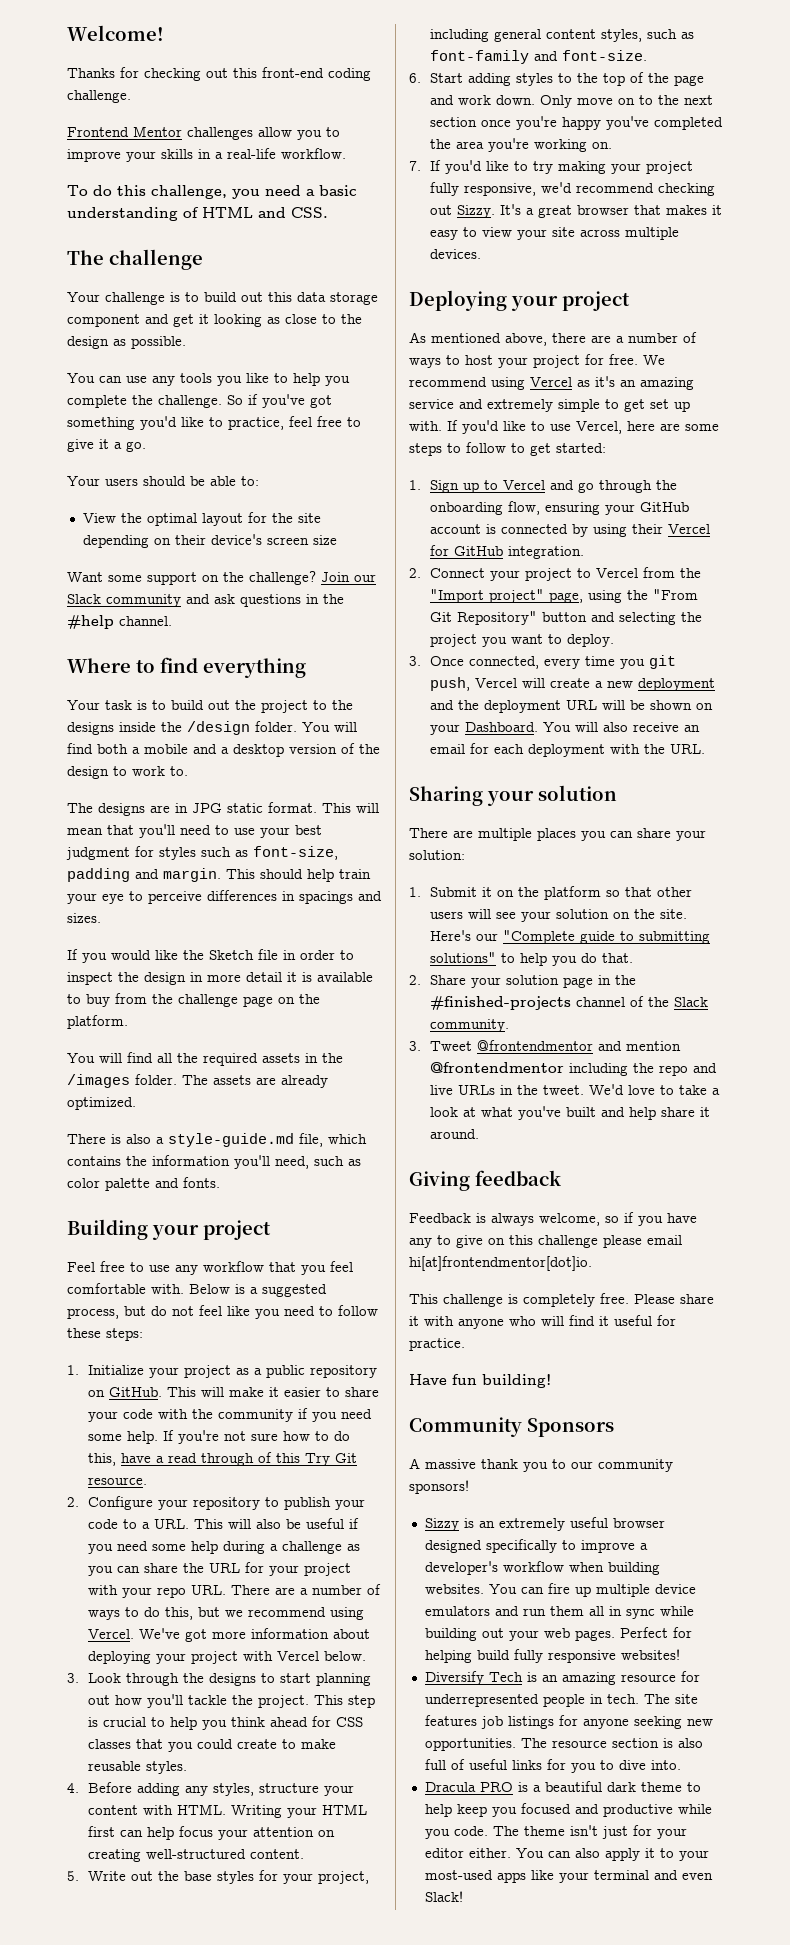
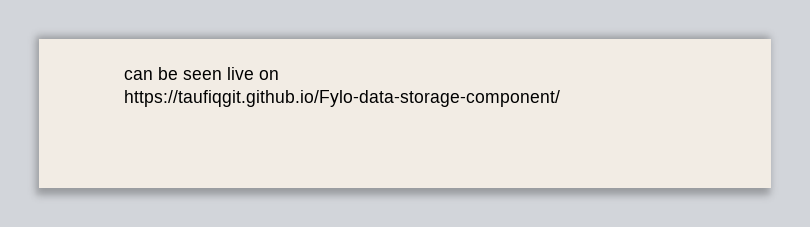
[67,25,164,41] [67,67,371,81] [67,90,131,103] [67,126,340,140] [67,148,346,162] [67,185,357,199] [67,207,328,221] [67,249,203,270] [67,292,378,305] [67,314,362,327] [67,336,186,349] [67,373,350,386] [67,394,332,408] [67,416,361,430] [67,439,146,452] [67,476,259,486] [82,512,321,526] [82,534,337,548] [67,571,376,585] [67,594,344,607] [67,615,172,629] [67,657,306,678] [67,700,353,713] [67,721,357,735] [67,743,380,757] [67,766,188,779] [67,802,379,816] [67,824,322,838] [66,846,338,860] [67,868,371,882] [67,890,382,904] [67,913,101,923] [67,949,354,963] [67,972,373,985] [67,993,320,1007] [67,1015,128,1029] [67,1052,343,1066] [67,1074,328,1088] [67,1097,136,1110] [67,1133,367,1147] [67,1155,361,1169] [67,1177,220,1191] [67,1219,271,1240] [67,1261,353,1275] [67,1283,327,1297] [67,1305,378,1319] [67,1328,143,1341] [67,1365,378,1378] [88,1387,380,1397] [88,1408,373,1422] [88,1430,351,1444] [88,1452,358,1466] [88,1477,148,1485] [67,1496,366,1510] [88,1518,360,1529] [88,1541,361,1554] [88,1562,352,1576] [88,1584,382,1598] [88,1607,365,1620] [88,1628,371,1642] [88,1651,367,1664] [67,1673,372,1686] [88,1694,376,1708] [88,1716,364,1730] [88,1739,337,1752] [88,1761,188,1774] [67,1782,355,1796] [88,1804,368,1818] [88,1826,336,1840] [88,1849,305,1862] [67,1870,370,1884] [430,29,695,42] [430,50,648,64] [409,72,705,86] [430,95,714,108] [430,116,724,130] [430,138,613,152] [409,160,694,174] [430,182,716,196] [430,204,723,218] [430,227,680,240] [430,249,482,259] [409,290,630,311] [409,332,697,346] [409,354,665,368] [409,376,694,390] [409,399,690,412] [409,420,719,434] [409,442,606,456] [409,480,678,493] [430,501,690,515] [430,524,711,537] [430,545,585,559] [409,567,702,581] [430,589,699,603] [430,611,703,625] [430,634,615,647] [409,655,677,669] [430,677,716,691] [430,700,714,713] [430,722,701,735] [430,743,706,757] [409,785,617,806] [409,828,706,841] [409,850,465,860] [409,886,693,900] [430,909,688,922] [430,930,711,944] [430,952,634,966] [409,975,637,988] [430,996,709,1010] [430,1019,510,1032] [409,1040,682,1051] [430,1062,718,1076] [430,1084,721,1095] [430,1106,711,1120] [430,1129,480,1139] [409,1170,561,1191] [409,1212,697,1226] [409,1235,682,1248] [409,1256,592,1271] [409,1293,714,1307] [409,1315,676,1329] [409,1338,465,1351] [409,1374,551,1388] [409,1417,614,1437] [409,1458,673,1472] [409,1480,469,1494] [424,1517,665,1531] [424,1539,648,1553] [424,1561,660,1575] [424,1583,696,1597] [424,1606,694,1619] [424,1627,692,1641] [424,1649,680,1663] [424,1671,700,1685] [424,1694,698,1707] [424,1715,713,1729] [424,1738,703,1751] [424,1759,681,1773] [424,1781,701,1792] [424,1803,712,1817] [424,1825,687,1839] [424,1848,709,1861] [424,1870,713,1883] [424,1891,463,1902] Welcome! // Thanks for checking out this front-end coding challenge. // Frontend Mentor challenges allow you to improve your skills in a real-life workflow. // To do this challenge, you need a basic understanding of HTML and CSS. // The challenge // Your challenge is to build out this data storage component and get it looking as close to the design as possible. // You can use any tools you like to help you complete the challenge. So if you've got something you'd like to practice, feel free to give it a go. // Your users should be able to: // View the optimal layout for the site depending on their device's screen size // Want some support on the challenge? Join our Slack community and ask questions in the #help channel. // Where to find everything // Your task is to build out the project to the designs inside the /design folder. You will find both a mobile and a desktop version of the design to work to. // The designs are in JPG static format. This will mean that you'll need to use your best judgment for styles such as font-size, padding and margin. This should help train your eye to perceive differences in spacings and sizes. // If you would like the Sketch file in order to inspect the design in more detail it is available to buy from the challenge page on the platform. // You will find all the required assets in the /images folder. The assets are already optimized. // There is also a style-guide.md file, which contains the information you'll need, such as color palette and fonts. // Building your project // Feel free to use any workflow that you feel comfortable with. Below is a suggested process, but do not feel like you need to follow these steps: // 1. Initialize your project as a public repository on GitHub. This will make it easier to share your code with the community if you need some help. If you're not sure how to do this, have a read through of this Try Git resource. // 2. Configure your repository to publish your code to a URL. This will also be useful if you need some help during a challenge as you can share the URL for your project with your repo URL. There are a number of ways to do this, but we recommend using Vercel. We've got more information about deploying your project with Vercel below. // 3. Look through the designs to start planning out how you'll tackle the project. This step is crucial to help you think ahead for CSS classes that you could create to make reusable styles. // 4. Before adding any styles, structure your content with HTML. Writing your HTML first can help focus your attention on creating well-structured content. // 5. Write out the base styles for your project, including general content styles, such as font-family and font-size. // 6. Start adding styles to the top of the page and work down. Only move on to the next section once you're happy you've completed the area you're working on. // 7. If you'd like to try making your project fully responsive, we'd recommend checking out Sizzy. It's a great browser that makes it easy to view your site across multiple devices. // Deploying your project // As mentioned above, there are a number of ways to host your project for free. We recommend using Vercel as it's an amazing service and extremely simple to get set up with. If you'd like to use Vercel, here are some steps to follow to get started: // 1. Sign up to Vercel and go through the onboarding flow, ensuring your GitHub account is connected by using their Vercel for GitHub integration. // 2. Connect your project to Vercel from the "Import project" page, using the "From Git Repository" button and selecting the project you want to deploy. // 3. Once connected, every time you git push, Vercel will create a new deployment and the deployment URL will be shown on your Dashboard. You will also receive an email for each deployment with the URL. // Sharing your solution // There are multiple places you can share your solution: // 1. Submit it on the platform so that other users will see your solution on the site. Here's our "Complete guide to submitting solutions" to help you do that. // 2. Share your solution page in the #finished-projects channel of the Slack community. // 3. Tweet @frontendmentor and mention @frontendmentor including the repo and live URLs in the tweet. We'd love to take a look at what you've built and help share it around. // Giving feedback // Feedback is always welcome, so if you have any to give on this challenge please email hi[at]frontendmentor[dot]io. // This challenge is completely free. Please share it with anyone who will find it useful for practice. // Have fun building! // Community Sponsors // A massive thank you to our community sponsors! // Sizzy is an extremely useful browser designed specifically to improve a developer's workflow when building websites. You can fire up multiple device emulators and run them all in sync while building out your web pages. Perfect for helping build fully responsive websites! // Diversify Tech is an amazing resource for underrepresented people in tech. The site features job listings for anyone seeking new opportunities. The resource section is also full of useful links for you to dive into. // Dracula PRO is a beautiful dark theme to help keep you focused and productive while you code. The theme isn't just for your editor either. You can also apply it to your most-used apps like your terminal and even Slack! -> [124,67,279,80] [124,90,560,107] can be seen live on https://taufiqgit.github.io/Fylo-data-storage-component/

